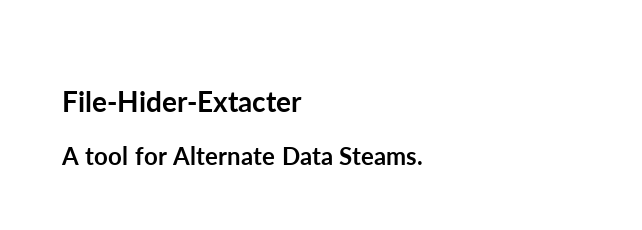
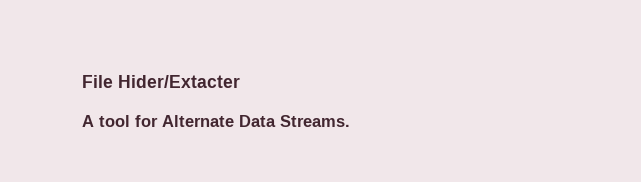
[62,91,302,112] File-Hider-Extacter -> [82,75,240,88] File Hider/Extacter
[339,147,424,165] Steams. -> [280,115,350,127] Streams.

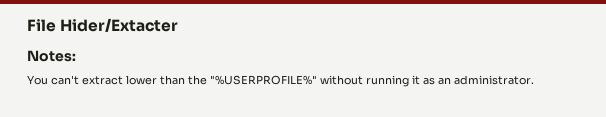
[82,115,350,127] A tool for Alternate Data Streams. -> [27,50,76,62] [27,75,534,87] Notes: // You can't extract lower than the "%USERPROFILE%" without running it as an administrator.

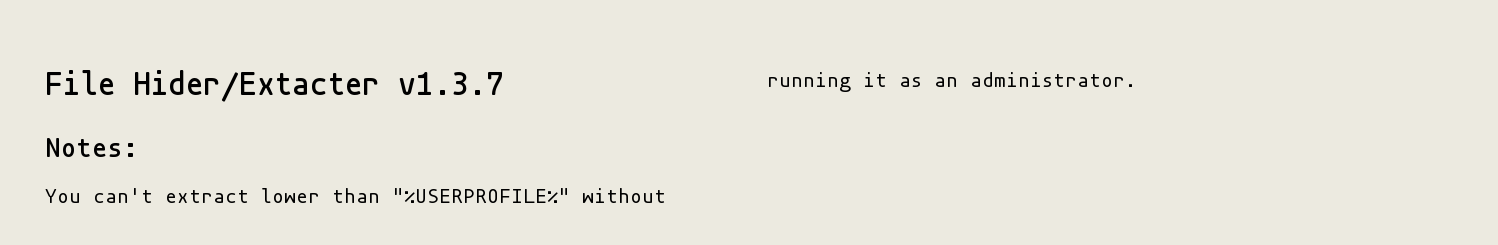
(179, 25) none -> [398,72,504,95] v1.3.7
[188,75,207,85] the -> (380, 195) none

